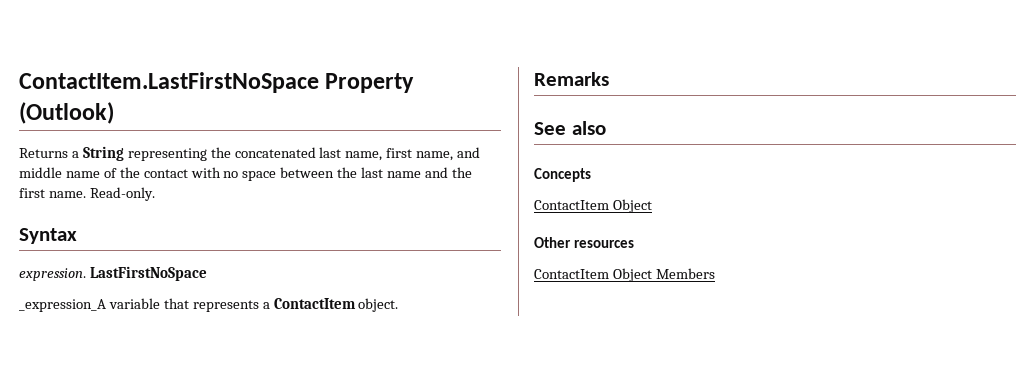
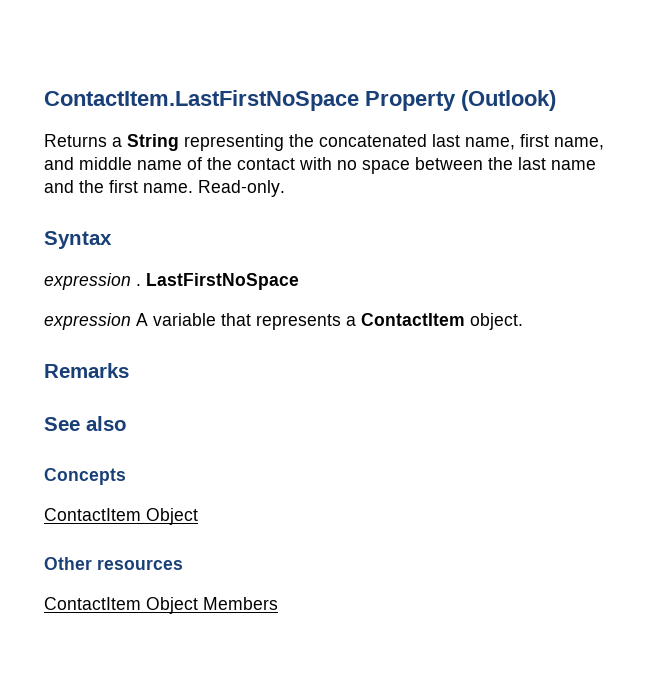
[19,268,86,281] expression. -> [44,273,141,290] expression .
[19,299,106,312] _expression_A -> [44,313,148,330] expression A

